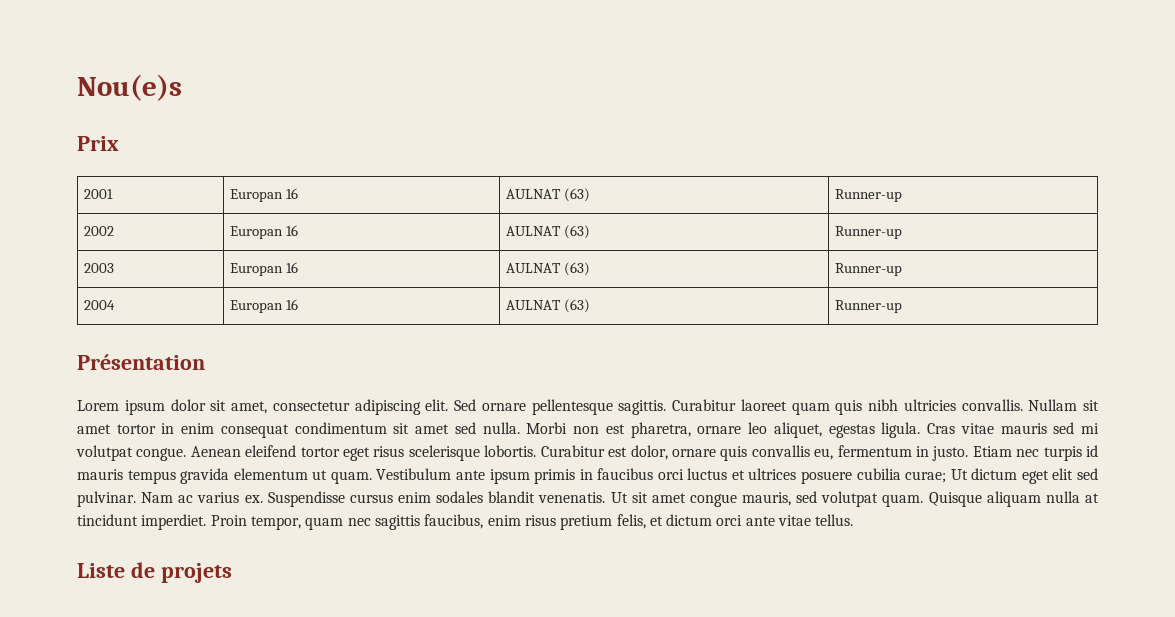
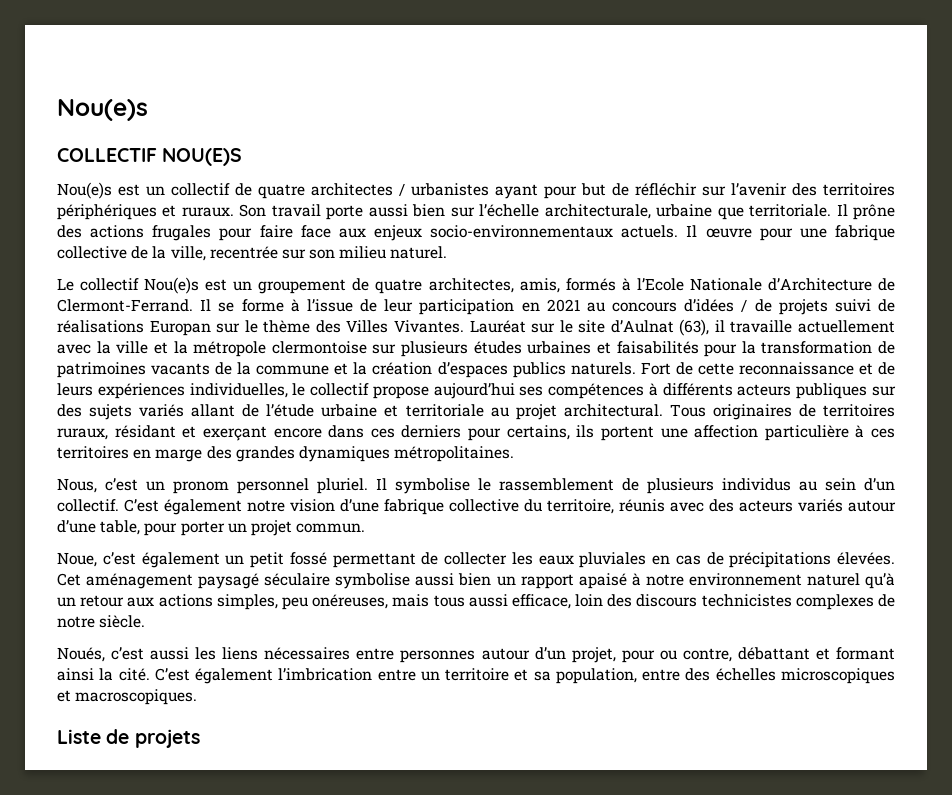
[77,136,119,151] [83,189,113,199] [229,188,298,202] [505,188,590,202] [834,189,902,202] [83,226,114,236] [229,225,298,239] [505,225,590,239] [834,226,902,239] [83,263,114,273] [229,262,298,276] [505,262,590,276] [834,263,902,276] [83,300,115,310] [229,299,298,313] [505,299,590,313] [834,300,902,313] [77,354,205,370] [77,399,1099,415] [77,422,1100,438] [76,445,1098,461] [77,468,1099,484] [77,491,1099,507] [77,514,854,530] Prix // 2001 | Europan 16 | AULNAT (63) | Runner-up // 2002 | Europan 16 | AULNAT (63) | Runner-up // 2003 | Europan 16 | AULNAT (63) | Runner-up // 2004 | Europan 16 | AULNAT (63) | Runner-up // Présentation // Lorem ipsum dolor sit amet, consectetur adipiscing elit. Sed ornare pellentesque sagittis. Curabitur laoreet quam quis nibh ultricies convallis. Nullam sit amet tortor in enim consequat condimentum sit amet sed nulla. Morbi non est pharetra, ornare leo aliquet, egestas ligula. Cras vitae mauris sed mi volutpat congue. Aenean eleifend tortor eget risus scelerisque lobortis. Curabitur est dolor, ornare quis convallis eu, fermentum in justo. Etiam nec turpis id mauris tempus gravida elementum ut quam. Vestibulum ante ipsum primis in faucibus orci luctus et ultrices posuere cubilia curae; Ut dictum eget elit sed pulvinar. Nam ac varius ex. Suspendisse cursus enim sodales blandit venenatis. Ut sit amet congue mauris, sed volutpat quam. Quisque aliquam nulla at tincidunt imperdiet. Proin tempor, quam nec sagittis faucibus, enim risus pretium felis, et dictum orci ante vitae tellus. -> [57,148,243,166] [57,182,895,199] [57,204,896,220] [57,225,895,241] [57,246,448,261] [57,277,896,294] [57,299,895,315] [57,319,895,336] [57,341,895,357] [57,362,895,378] [57,383,896,399] [57,404,895,420] [57,425,895,441] [57,446,515,462] [57,478,895,494] [57,499,896,515] [57,520,366,536] [57,552,895,568] [57,573,895,589] [57,594,895,610] [57,615,146,628] [57,647,895,663] [57,668,895,684] [57,689,198,705] COLLECTIF NOU(E)S // Nou(e)s est un collectif de quatre architectes / urbanistes ayant pour but de réfléchir sur l’avenir des territoires périphériques et ruraux. Son travail porte aussi bien sur l’échelle architecturale, urbaine que territoriale. Il prône des actions frugales pour faire face aux enjeux socio-environnementaux actuels. Il œuvre pour une fabrique collective de la ville, recentrée sur son milieu naturel. // Le collectif Nou(e)s est un groupement de quatre architectes, amis, formés à l’Ecole Nationale d’Architecture de Clermont-Ferrand. Il se forme à l’issue de leur participation en 2021 au concours d’idées / de projets suivi de réalisations Europan sur le thème des Villes Vivantes. Lauréat sur le site d’Aulnat (63), il travaille actuellement avec la ville et la métropole clermontoise sur plusieurs études urbaines et faisabilités pour la transformation de patrimoines vacants de la commune et la création d’espaces publics naturels. Fort de cette reconnaissance et de leurs expériences individuelles, le collectif propose aujourd’hui ses compétences à différents acteurs publiques sur des sujets variés allant de l’étude urbaine et territoriale au projet architectural. Tous originaires de territoires ruraux, résidant et exerçant encore dans ces derniers pour certains, ils portent une affection particulière à ces territoires en marge des grandes dynamiques métropolitaines. // Nous, c’est un pronom personnel pluriel. Il symbolise le rassemblement de plusieurs individus au sein d’un collectif. C’est également notre vision d’une fabrique collective du territoire, réunis avec des acteurs variés autour d’une table, pour porter un projet commun. // Noue, c’est également un petit fossé permettant de collecter les eaux pluviales en cas de précipitations élevées. Cet aménagement paysagé séculaire symbolise aussi bien un rapport apaisé à notre environnement naturel qu’à un retour aux actions simples, peu onéreuses, mais tous aussi efficace, loin des discours technicistes complexes de notre siècle. // Noués, c’est aussi les liens nécessaires entre personnes autour d’un projet, pour ou contre, débattant et formant ainsi la cité. C’est également l’imbrication entre un territoire et sa population, entre des échelles microscopiques et macroscopiques.

